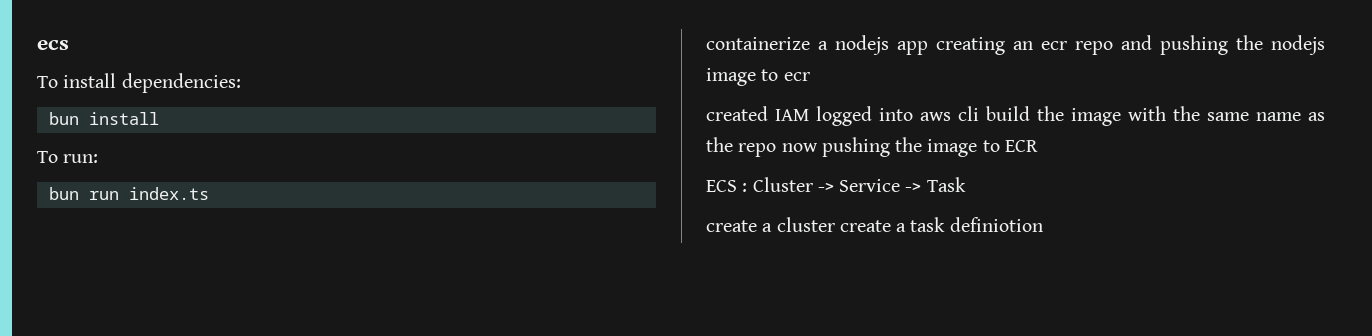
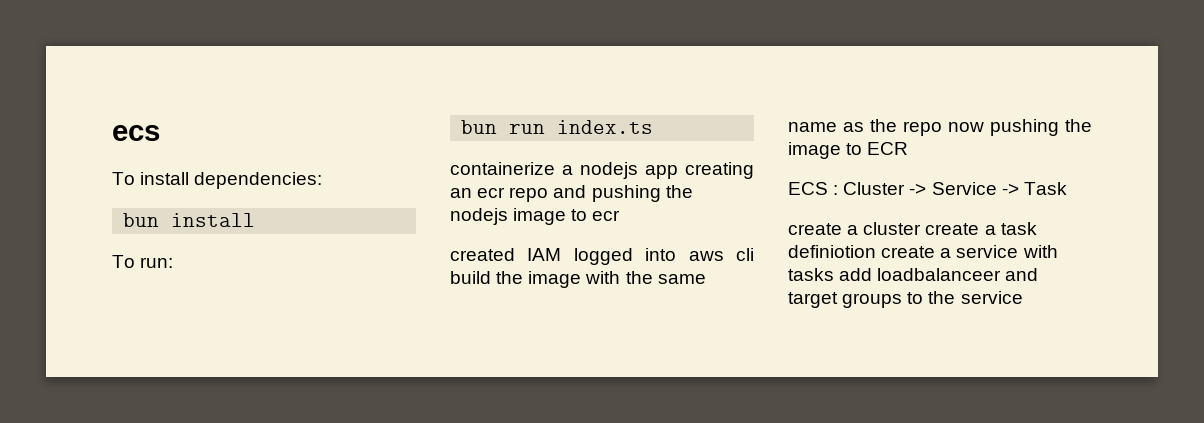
(1043, 224) none -> [881,245,1058,258] [788,268,1039,281] [788,291,1023,308] create a service with tasks add loadbalanceer and target groups to the service

